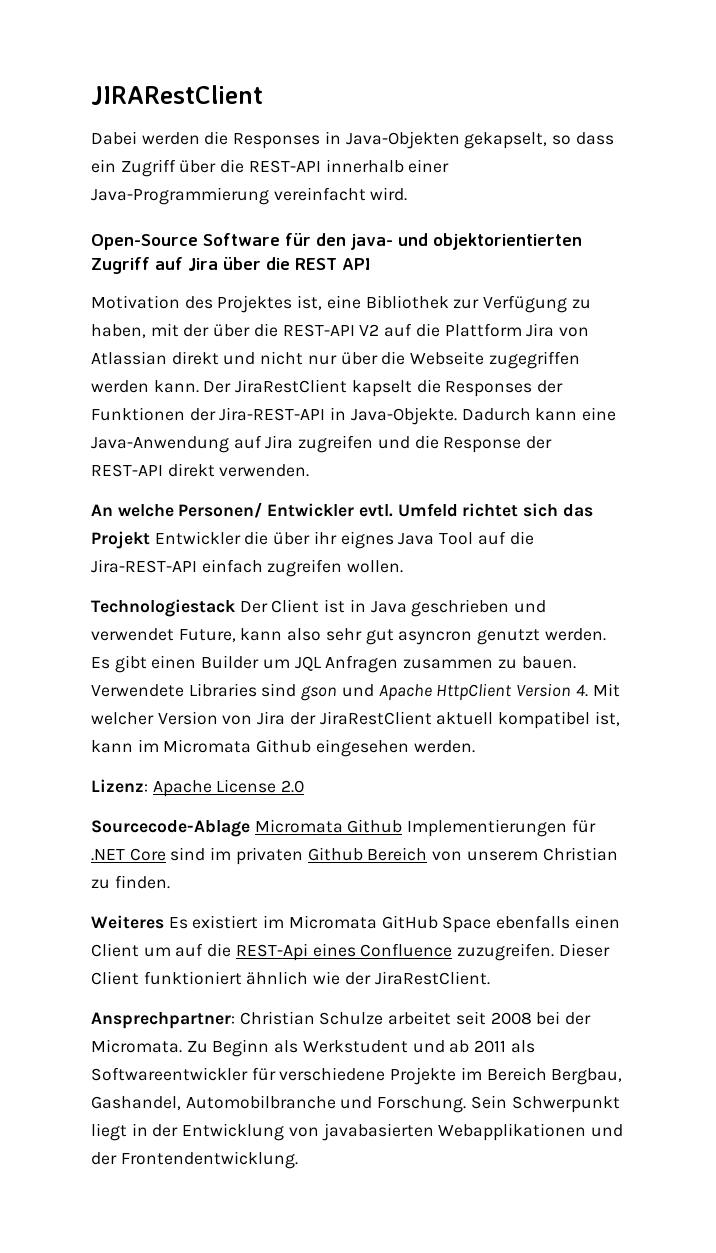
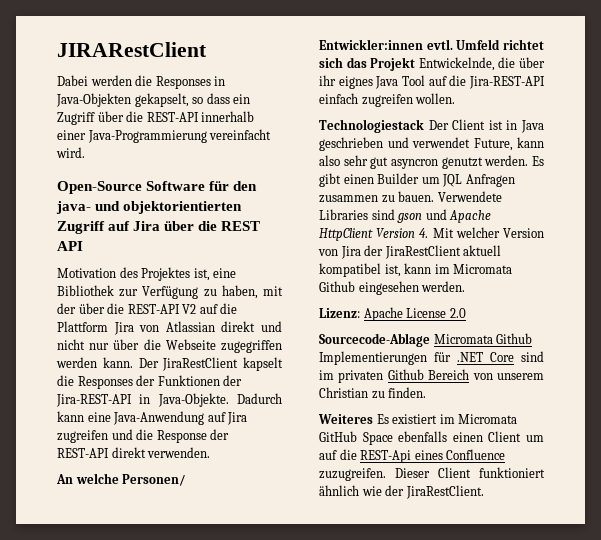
[267,503,355,517] Entwickler -> [319,39,423,50] Entwickler:innen
[154,531,241,545] Entwickler -> [418,57,495,71] Entwickelnde,
[91,1011,592,1029] [91,1039,535,1057] [91,1067,623,1085] [91,1095,620,1113] [91,1123,624,1141] [91,1151,298,1169] // Ansprechpartner: Christian Schulze arbeitet seit 2008 bei der Micromata. Zu Beginn als Werkstudent und ab 2011 als Softwareentwickler für verschiedene Projekte im Bereich Bergbau, Gashandel, Automobilbranche und Forschung. Sein Schwerpunkt liegt in der Entwicklung von javabasierten Webapplikationen und der Frontendentwicklung. -> (484, 492) none

